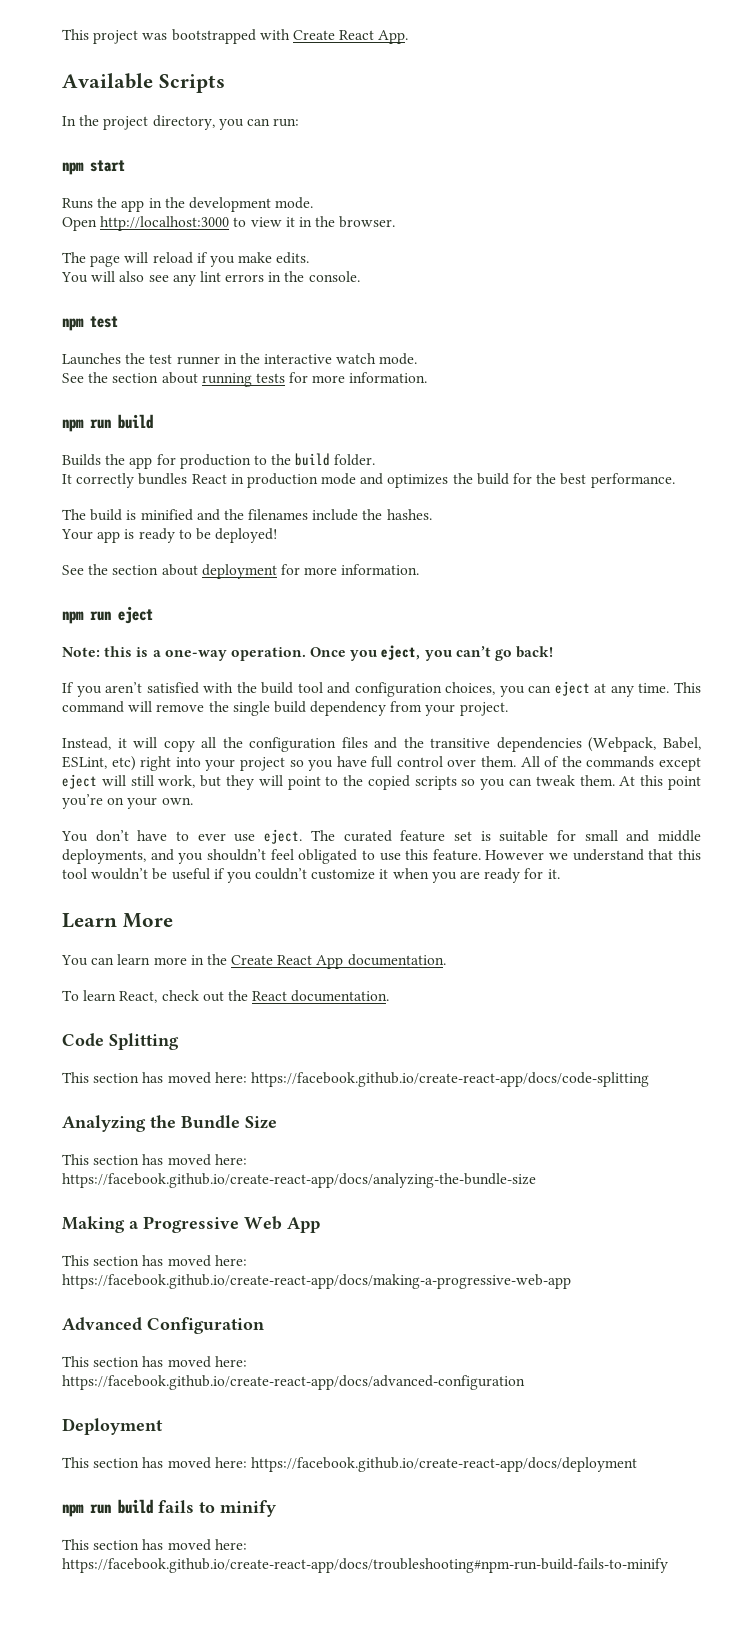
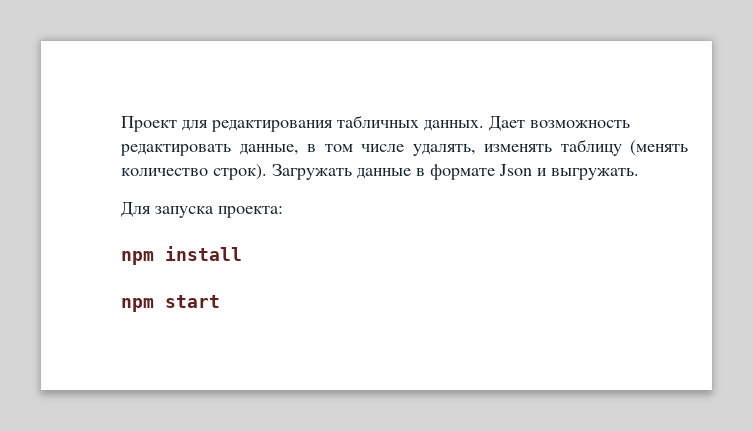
[62,29,409,44] [62,73,225,93] [62,115,300,130] [62,160,125,175] [62,197,314,212] [62,216,396,231] [62,252,310,267] [61,271,360,286] [62,316,118,331] [62,353,418,365] [62,372,428,387] [62,414,153,432] [62,453,376,469] [62,473,675,488] [62,509,432,521] [61,528,278,543] [62,564,420,579] [62,606,153,624] [62,645,554,661] [62,681,701,697] [62,701,508,716] [62,737,702,752] [62,756,701,771] [62,774,701,790] [62,794,193,809] [61,829,701,844] [62,849,701,864] [62,868,560,883] [62,913,173,928] [61,954,446,969] [62,990,390,1003] [62,1033,179,1050] [62,1072,649,1087] [62,1115,277,1132] [62,1154,247,1166] [62,1173,536,1188] [62,1216,320,1233] [62,1255,247,1267] [62,1274,571,1289] [62,1317,264,1334] [62,1356,247,1368] [62,1375,525,1390] [62,1418,163,1435] [62,1457,637,1472] [62,1499,276,1517] [62,1539,247,1551] [62,1558,668,1573] This project was bootstrapped with Create React App. // Available Scripts // In the project directory, you can run: // npm start // Runs the app in the development mode. // Open http://localhost:3000 to view it in the browser. // The page will reload if you make edits. // You will also see any lint errors in the console. // npm test // Launches the test runner in the interactive watch mode. // See the section about running tests for more information. // npm run build // Builds the app for production to the build folder. // It correctly bundles React in production mode and optimizes the build for the best performance. // The build is minified and the filenames include the hashes. // Your app is ready to be deployed! // See the section about deployment for more information. // npm run eject // Note: this is a one-way operation. Once you eject, you can’t go back! // If you aren’t satisfied with the build tool and configuration choices, you can eject at any time. This command will remove the single build dependency from your project. // Instead, it will copy all the configuration files and the transitive dependencies (Webpack, Babel, ESLint, etc) right into your project so you have full control over them. All of the commands except eject will still work, but they will point to the copied scripts so you can tweak them. At this point you’re on your own. // You don’t have to ever use eject. The curated feature set is suitable for small and middle deployments, and you shouldn’t feel obligated to use this feature. However we understand that this tool wouldn’t be useful if you couldn’t customize it when you are ready for it. // Learn More // You can learn more in the Create React App documentation. // To learn React, check out the React documentation. // Code Splitting // This section has moved here: https://facebook.github.io/create-react-app/docs/code-splitting // Analyzing the Bundle Size // This section has moved here: https://facebook.github.io/create-react-app/docs/analyzing-the-bundle-size // Making a Progressive Web App // This section has moved here: https://facebook.github.io/create-react-app/docs/making-a-progressive-web-app // Advanced Configuration // This section has moved here: https://facebook.github.io/create-react-app/docs/advanced-configuration // Deployment // This section has moved here: https://facebook.github.io/create-react-app/docs/deployment // npm run build fails to minify // This section has moved here: https://facebook.github.io/create-react-app/docs/troubleshooting#npm-run-build-fails-to-minify -> [121,115,630,132] [120,139,688,156] [121,164,639,180] [121,202,283,218] [121,246,242,265] [121,295,220,312] Проект для редактирования табличных данных. Дает возможность редактировать данные, в том числе удалять, изменять таблицу (менять количество строк). Загружать данные в формате Json и выгружать. // Для запуска проекта: // npm install // npm start

